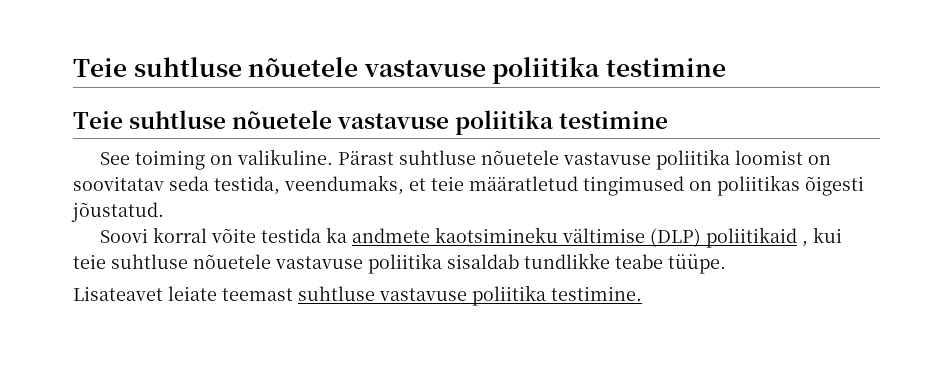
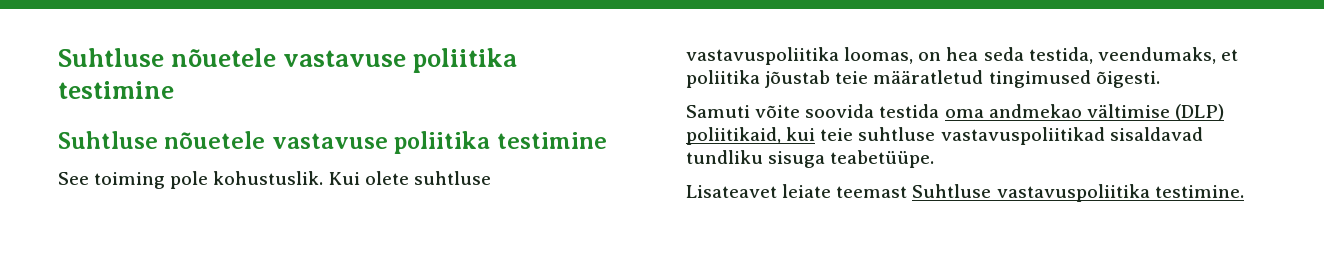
[73,57,727,84] [73,110,227,129] Teie suhtluse nõuetele vastavuse poliitika testimine // Teie suhtluse -> [58,48,518,73] [58,81,174,99] [58,131,158,149] Suhtluse nõuetele vastavuse poliitika testimine // Suhtluse
[210,149,832,170] [73,176,164,191] on valikuline. Pärast suhtluse nõuetele vastavuse poliitika loomist on soovitatav -> [170,171,491,189] [686,47,979,65] pole kohustuslik. Kui olete suhtluse vastavuspoliitika loomas, on hea
(426, 184) none -> [686,70,831,88] poliitika jõustab
[689,175,864,196] [71,202,164,222] [100,227,843,248] [73,253,726,274] on poliitikas õigesti jõustatud. // Soovi korral võite testida ka andmete kaotsimineku vältimise (DLP) poliitikaid , kui teie suhtluse nõuetele vastavuse poliitika sisaldab tundlikke teabe tüüpe. -> [1095,71,1160,88] [686,104,1224,121] [686,127,1203,145] [686,150,935,168] õigesti. // Samuti võite soovida testida oma andmekao vältimise (DLP) poliitikaid, kui teie suhtluse vastavuspoliitikad sisaldavad tundliku sisuga teabetüüpe.
[298,285,546,306] suhtluse vastavuse poliitika -> [912,184,1150,202] Suhtluse vastavuspoliitika

